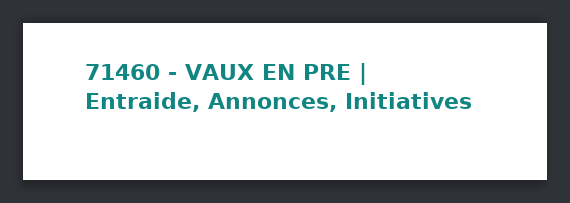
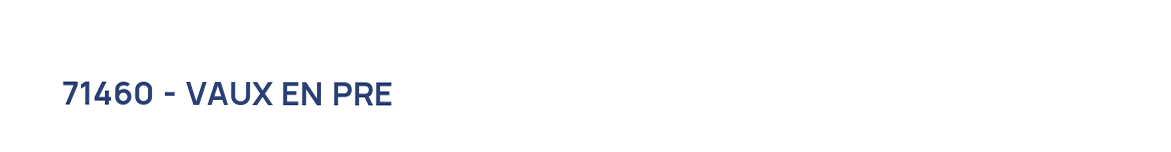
[358,63,367,85] [85,92,472,112] | Entraide, Annonces, Initiatives -> (394, 94) none

